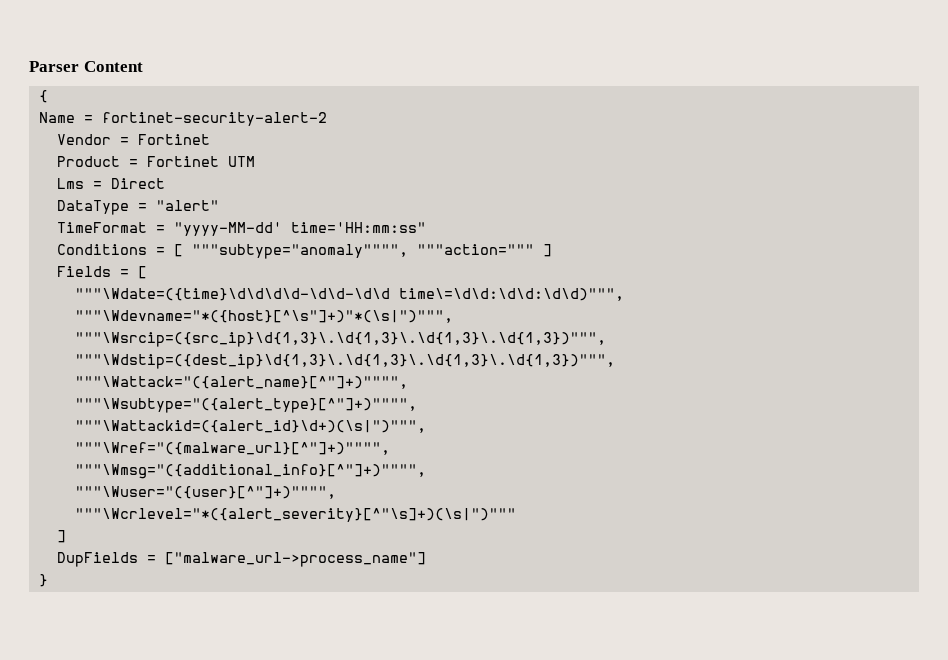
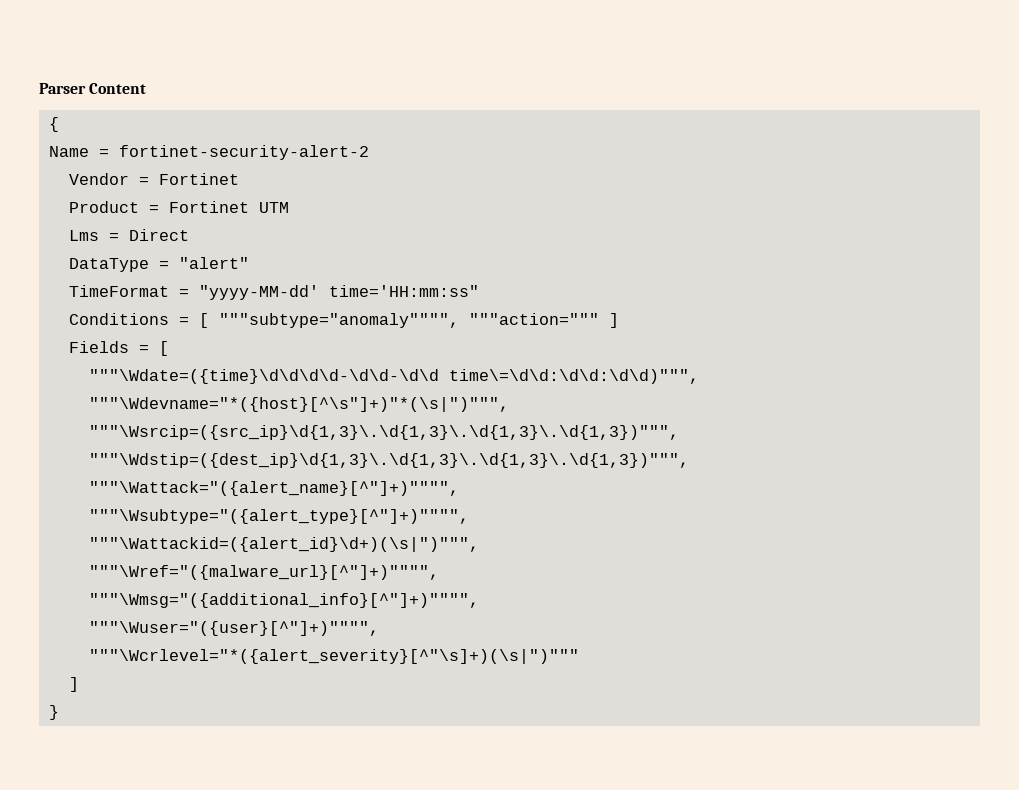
[56,552,426,567] // DupFields = ["malware_url->process_name"] -> (79, 684) none

